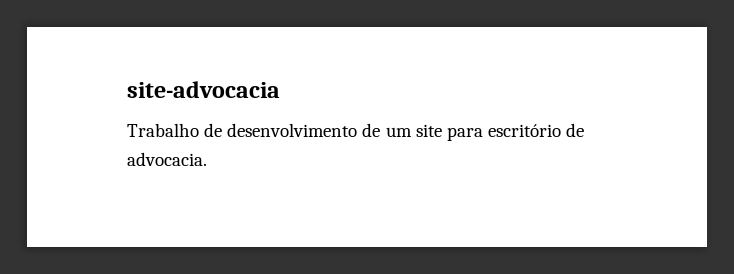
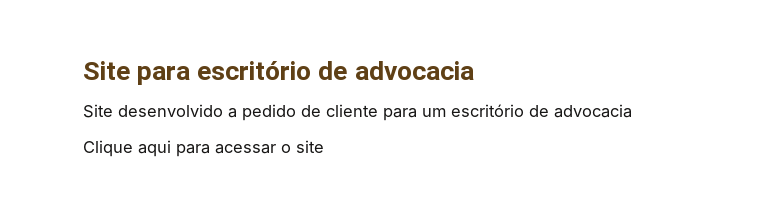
[127,81,280,98] [127,123,585,141] [127,152,207,166] site-advocacia // Trabalho de desenvolvimento de um site para escritório de advocacia. -> [83,61,474,85] [83,104,632,121] [83,140,324,157] Site para escritório de advocacia // Site desenvolvido a pedido de cliente para um escritório de advocacia // Clique aqui para acessar o site

